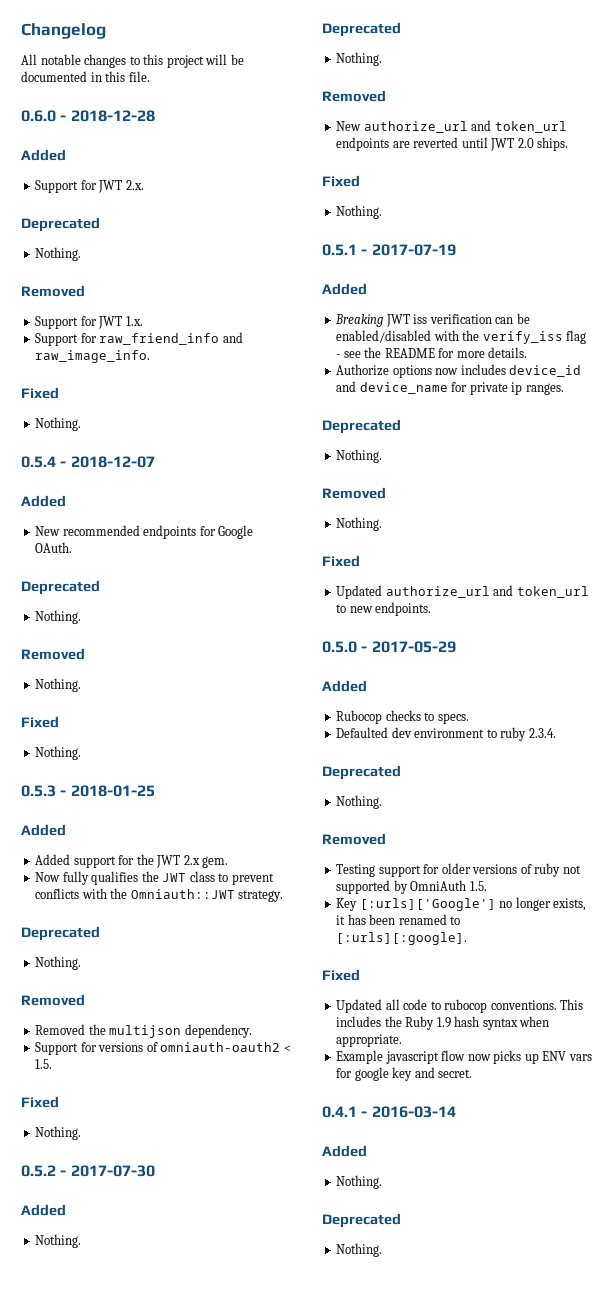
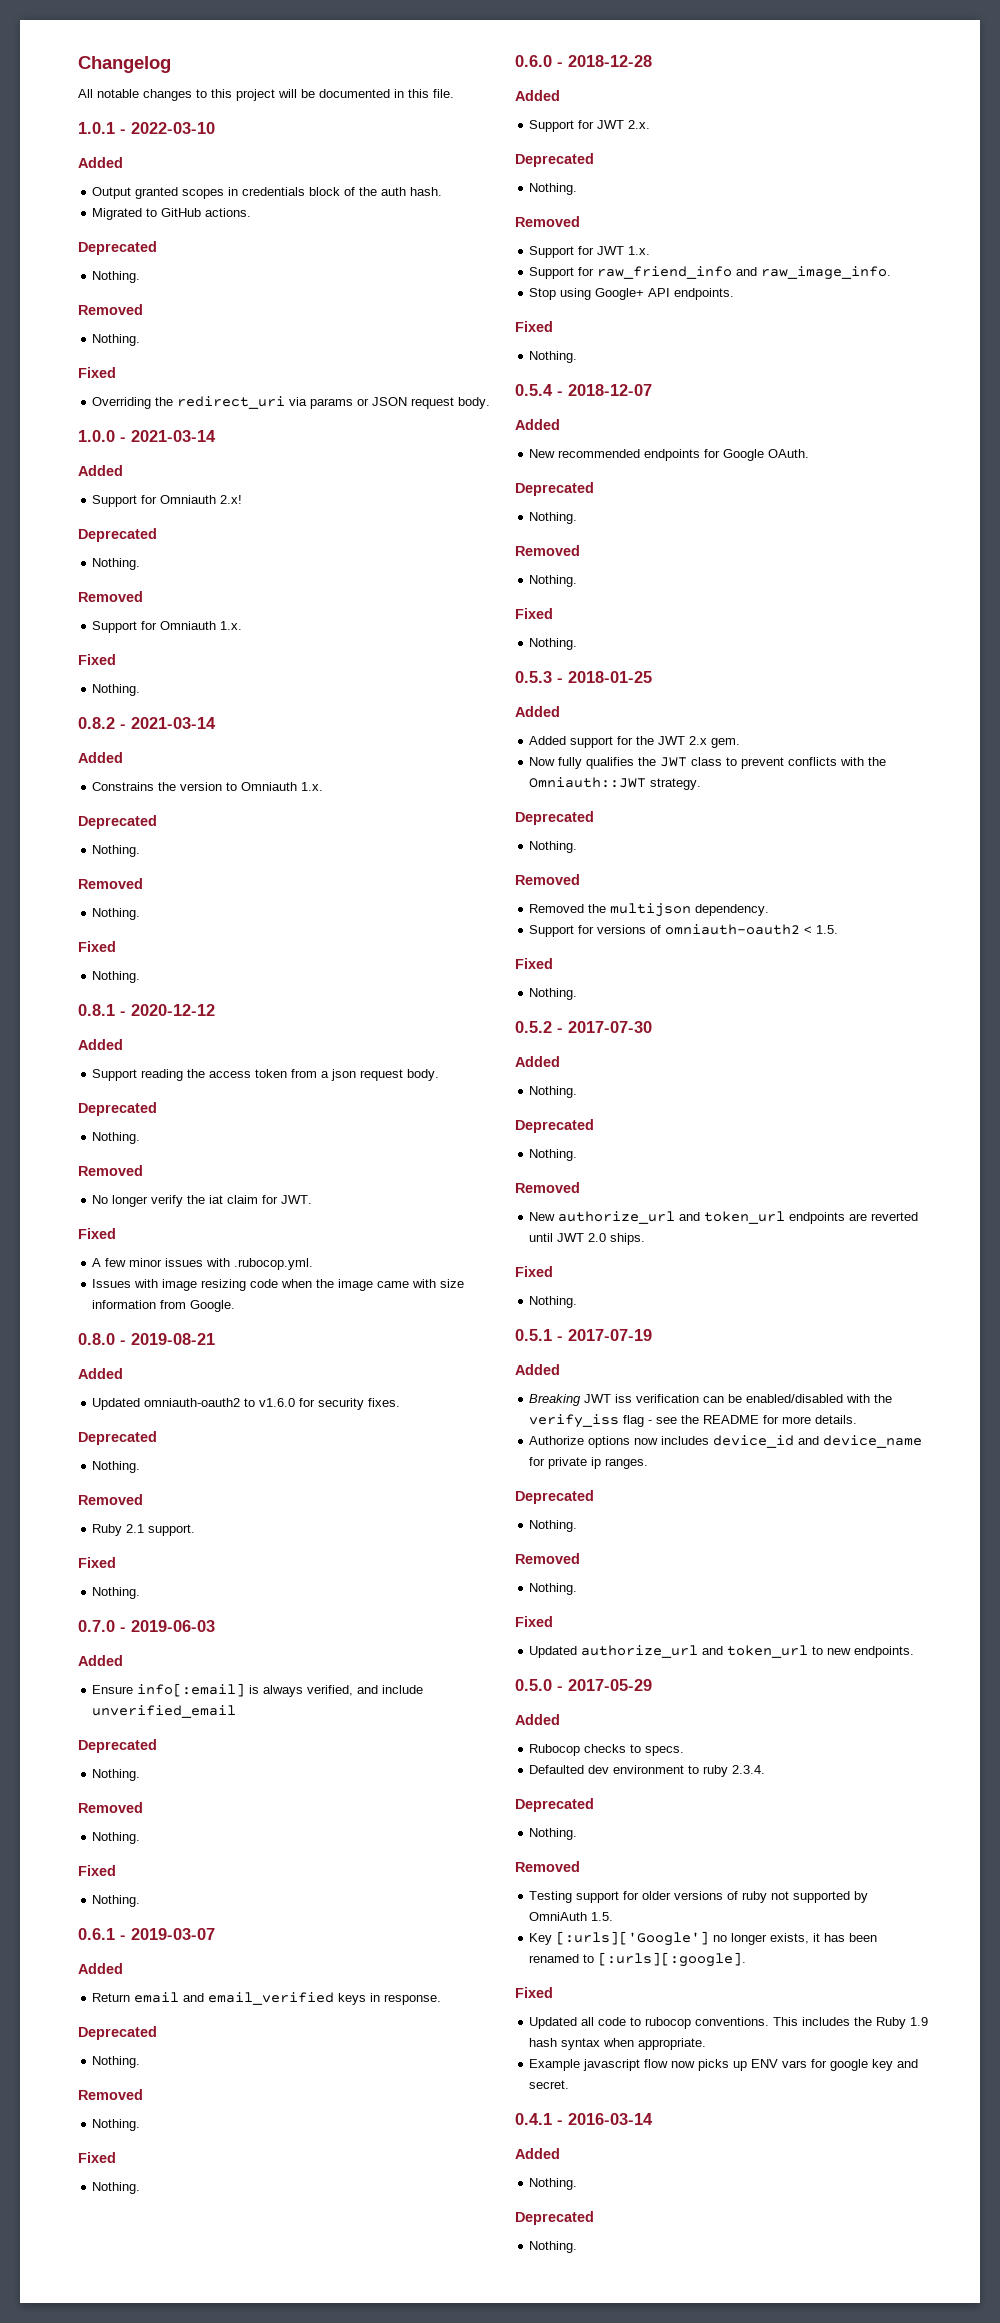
(150, 76) none -> [78,122,215,134] [78,157,123,168] [92,187,443,199] [92,208,252,220] [78,241,157,255] [92,271,141,283] [78,304,143,315] [92,334,141,346] [78,367,116,378] [92,396,491,409] [78,430,216,442] [78,465,123,476] [92,495,243,507] [78,528,157,542] [92,558,141,570] [78,591,143,602] [92,621,243,633] [78,654,116,665] [92,684,141,696] [78,717,216,729] [78,752,123,763] [92,782,324,791] [78,815,157,829] [92,845,141,857] [78,878,143,889] [92,908,141,920] [78,941,116,952] [92,971,141,983] [78,1004,215,1016] [78,1039,123,1050] [92,1069,440,1081] [78,1102,157,1116] [92,1132,141,1144] [78,1165,143,1176] [92,1195,313,1207] [78,1228,116,1239] [92,1258,314,1270] [92,1279,465,1291] [92,1300,236,1312] [78,1333,215,1345] [78,1368,123,1379] [92,1398,401,1410] [78,1431,157,1445] [92,1461,141,1473] [78,1494,143,1505] [92,1524,196,1536] [78,1557,116,1568] [92,1587,141,1599] [78,1620,215,1632] [78,1655,123,1666] [92,1683,424,1697] [92,1705,237,1718] [78,1739,157,1753] [92,1769,141,1781] [78,1802,143,1813] [92,1832,141,1844] [78,1865,116,1876] [92,1895,141,1907] [78,1928,215,1940] [78,1963,123,1974] [92,1992,442,2005] [78,2026,157,2040] [92,2056,141,2068] [78,2089,143,2100] [92,2119,141,2131] [78,2152,116,2163] [92,2182,141,2194] // 1.0.1 - 2022-03-10 // Added // Output granted scopes in credentials block of the auth hash. // Migrated to GitHub actions. // Deprecated // Nothing. // Removed // Nothing. // Fixed // Overriding the redirect_uri via params or JSON request body. // 1.0.0 - 2021-03-14 // Added // Support for Omniauth 2.x! // Deprecated // Nothing. // Removed // Support for Omniauth 1.x. // Fixed // Nothing. // 0.8.2 - 2021-03-14 // Added // Constrains the version to Omniauth 1.x. // Deprecated // Nothing. // Removed // Nothing. // Fixed // Nothing. // 0.8.1 - 2020-12-12 // Added // Support reading the access token from a json request body. // Deprecated // Nothing. // Removed // No longer verify the iat claim for JWT. // Fixed // A few minor issues with .rubocop.yml. // Issues with image resizing code when the image came with size information from Google. // 0.8.0 - 2019-08-21 // Added // Updated omniauth-oauth2 to v1.6.0 for security fixes. // Deprecated // Nothing. // Removed // Ruby 2.1 support. // Fixed // Nothing. // 0.7.0 - 2019-06-03 // Added // Ensure info[:email] is always verified, and include unverified_email // Deprecated // Nothing. // Removed // Nothing. // Fixed // Nothing. // 0.6.1 - 2019-03-07 // Added // Return email and email_verified keys in response. // Deprecated // Nothing. // Removed // Nothing. // Fixed // Nothing.
(151, 356) none -> [529,288,735,300] // Stop using Google+ API endpoints.

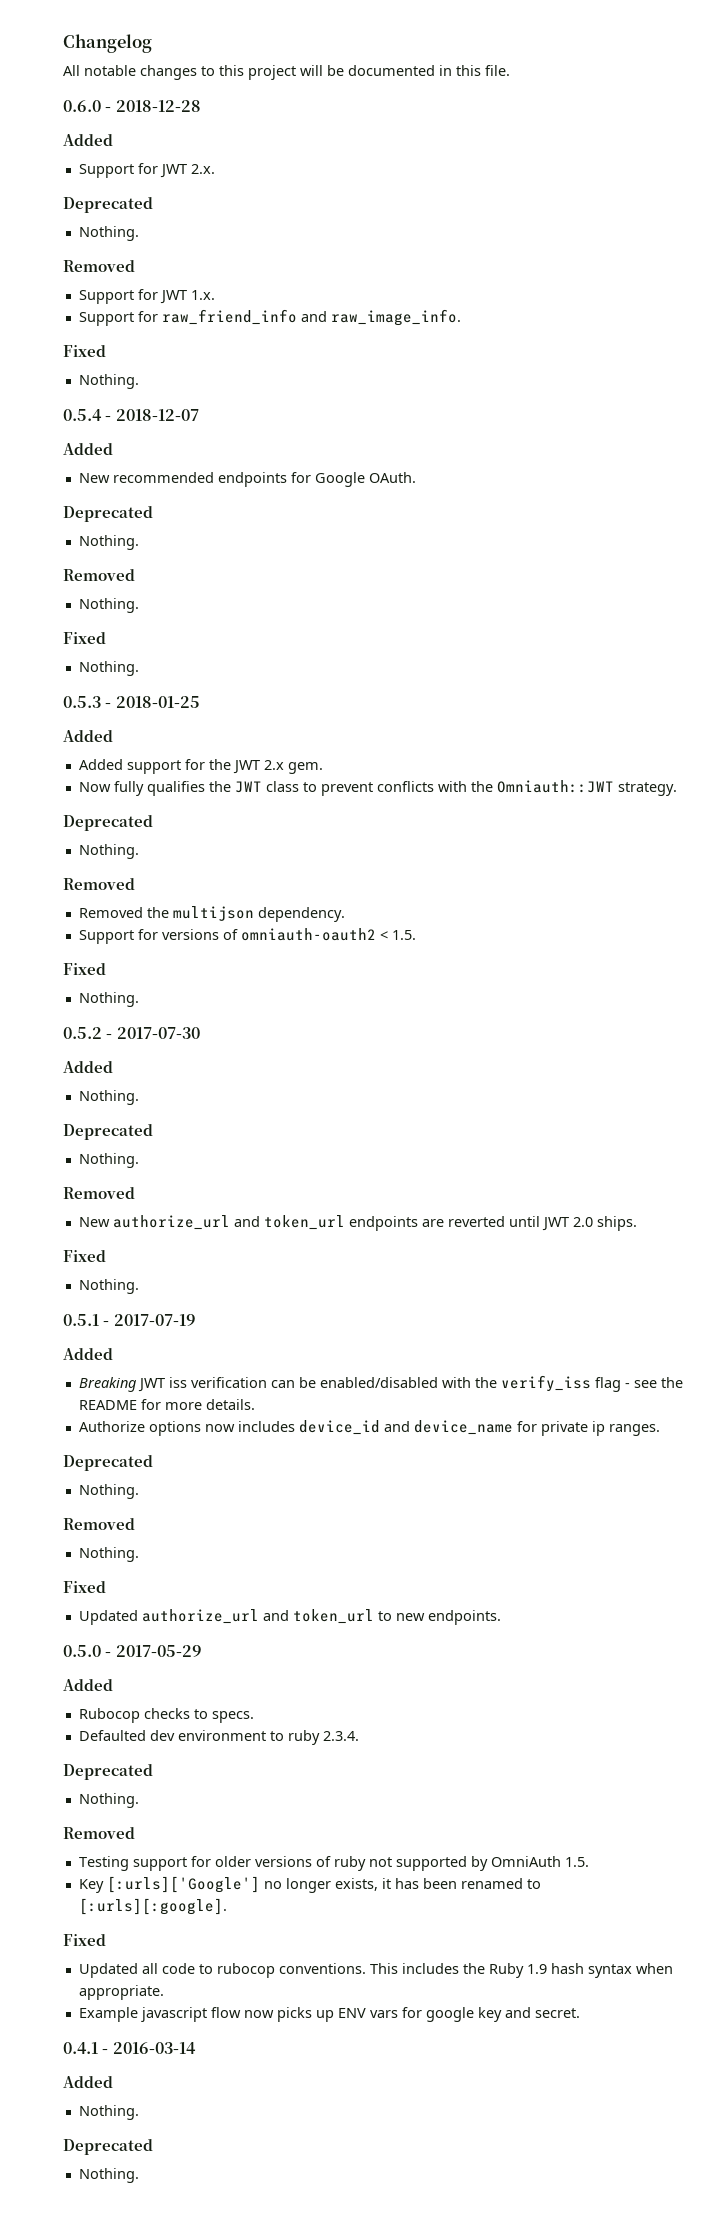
[78,122,215,134] [78,157,123,168] [92,187,443,199] [92,208,252,220] [78,241,157,255] [92,271,141,283] [78,304,143,315] [92,334,141,346] [78,367,116,378] [92,396,491,409] [78,430,216,442] [78,465,123,476] [92,495,243,507] [78,528,157,542] [92,558,141,570] [78,591,143,602] [92,621,243,633] [78,654,116,665] [92,684,141,696] [78,717,216,729] [78,752,123,763] [92,782,324,791] [78,815,157,829] [92,845,141,857] [78,878,143,889] [92,908,141,920] [78,941,116,952] [92,971,141,983] [78,1004,215,1016] [78,1039,123,1050] [92,1069,440,1081] [78,1102,157,1116] [92,1132,141,1144] [78,1165,143,1176] [92,1195,313,1207] [78,1228,116,1239] [92,1258,314,1270] [92,1279,465,1291] [92,1300,236,1312] [78,1333,215,1345] [78,1368,123,1379] [92,1398,401,1410] [78,1431,157,1445] [92,1461,141,1473] [78,1494,143,1505] [92,1524,196,1536] [78,1557,116,1568] [92,1587,141,1599] [78,1620,215,1632] [78,1655,123,1666] [92,1683,424,1697] [92,1705,237,1718] [78,1739,157,1753] [92,1769,141,1781] [78,1802,143,1813] [92,1832,141,1844] [78,1865,116,1876] [92,1895,141,1907] [78,1928,215,1940] [78,1963,123,1974] [92,1992,442,2005] [78,2026,157,2040] [92,2056,141,2068] [78,2089,143,2100] [92,2119,141,2131] [78,2152,116,2163] [92,2182,141,2194] // 1.0.1 - 2022-03-10 // Added // Output granted scopes in credentials block of the auth hash. // Migrated to GitHub actions. // Deprecated // Nothing. // Removed // Nothing. // Fixed // Overriding the redirect_uri via params or JSON request body. // 1.0.0 - 2021-03-14 // Added // Support for Omniauth 2.x! // Deprecated // Nothing. // Removed // Support for Omniauth 1.x. // Fixed // Nothing. // 0.8.2 - 2021-03-14 // Added // Constrains the version to Omniauth 1.x. // Deprecated // Nothing. // Removed // Nothing. // Fixed // Nothing. // 0.8.1 - 2020-12-12 // Added // Support reading the access token from a json request body. // Deprecated // Nothing. // Removed // No longer verify the iat claim for JWT. // Fixed // A few minor issues with .rubocop.yml. // Issues with image resizing code when the image came with size information from Google. // 0.8.0 - 2019-08-21 // Added // Updated omniauth-oauth2 to v1.6.0 for security fixes. // Deprecated // Nothing. // Removed // Ruby 2.1 support. // Fixed // Nothing. // 0.7.0 - 2019-06-03 // Added // Ensure info[:email] is always verified, and include unverified_email // Deprecated // Nothing. // Removed // Nothing. // Fixed // Nothing. // 0.6.1 - 2019-03-07 // Added // Return email and email_verified keys in response. // Deprecated // Nothing. // Removed // Nothing. // Fixed // Nothing. -> (510, 70) none
[529,288,735,300] // Stop using Google+ API endpoints. -> (461, 317) none

